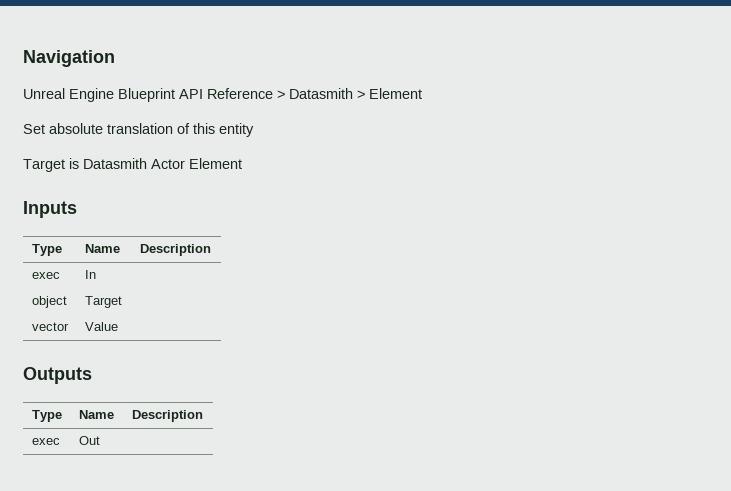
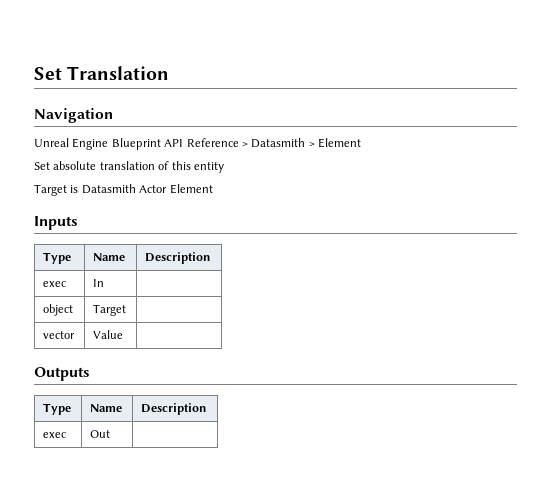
(23, 58) none -> [34,66,170,80] Set Translation //

